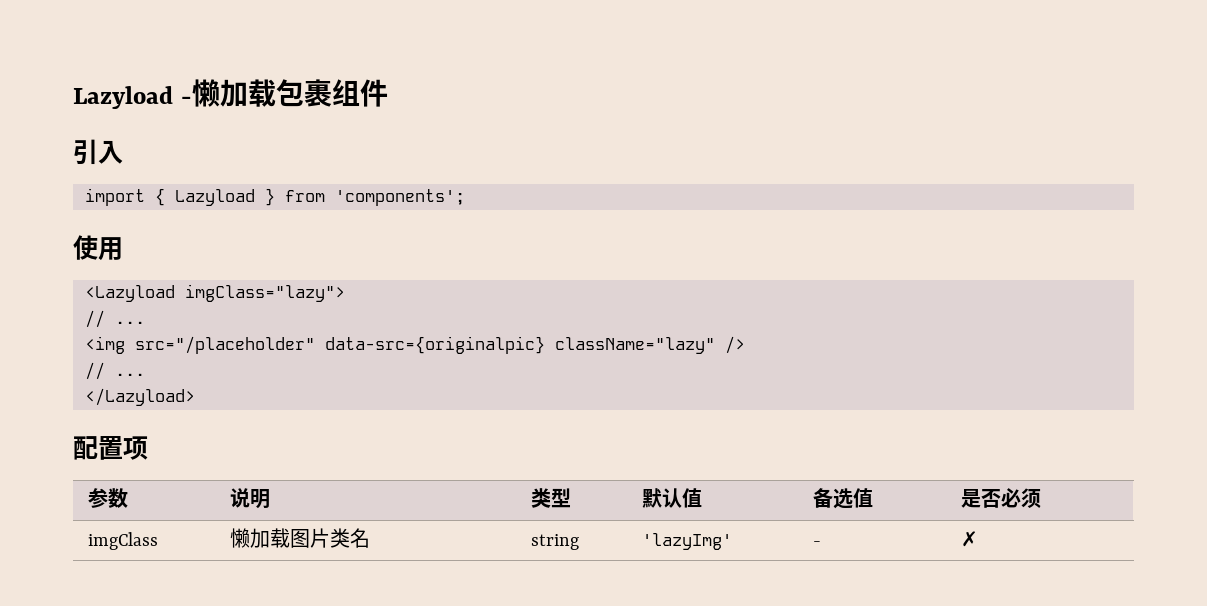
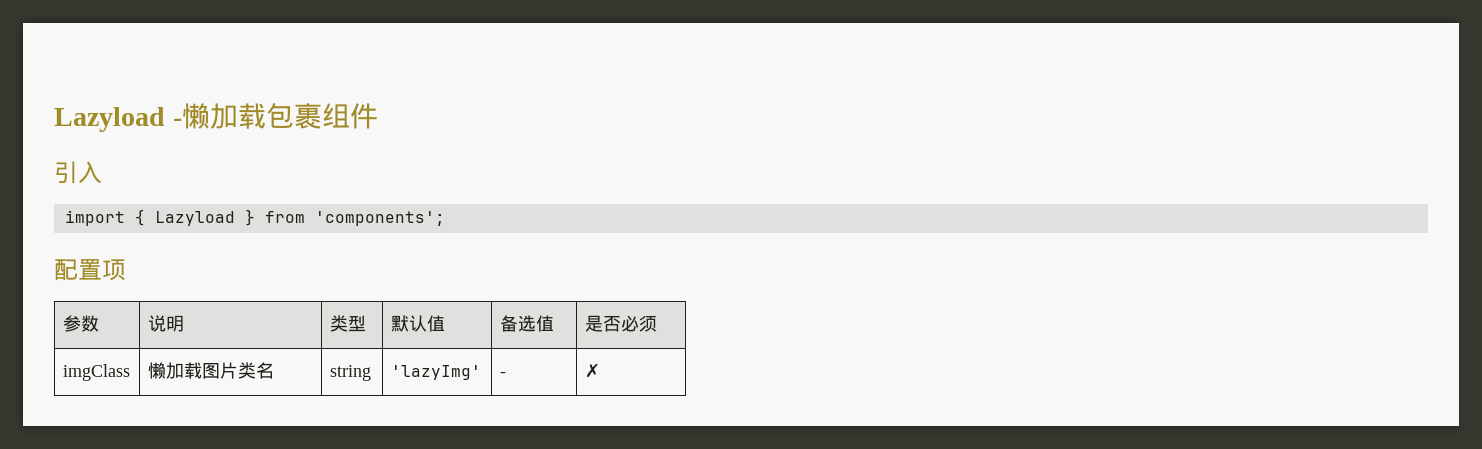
[73,235,123,261] [85,284,345,302] [85,310,145,328] [85,336,745,354] [85,362,145,380] [85,388,195,406] // 使用 // <Lazyload imgClass="lazy"> // // ... // <img src="/placeholder" data-src={originalpic} className="lazy" /> // // ... // </Lazyload> -> (445, 218) none

